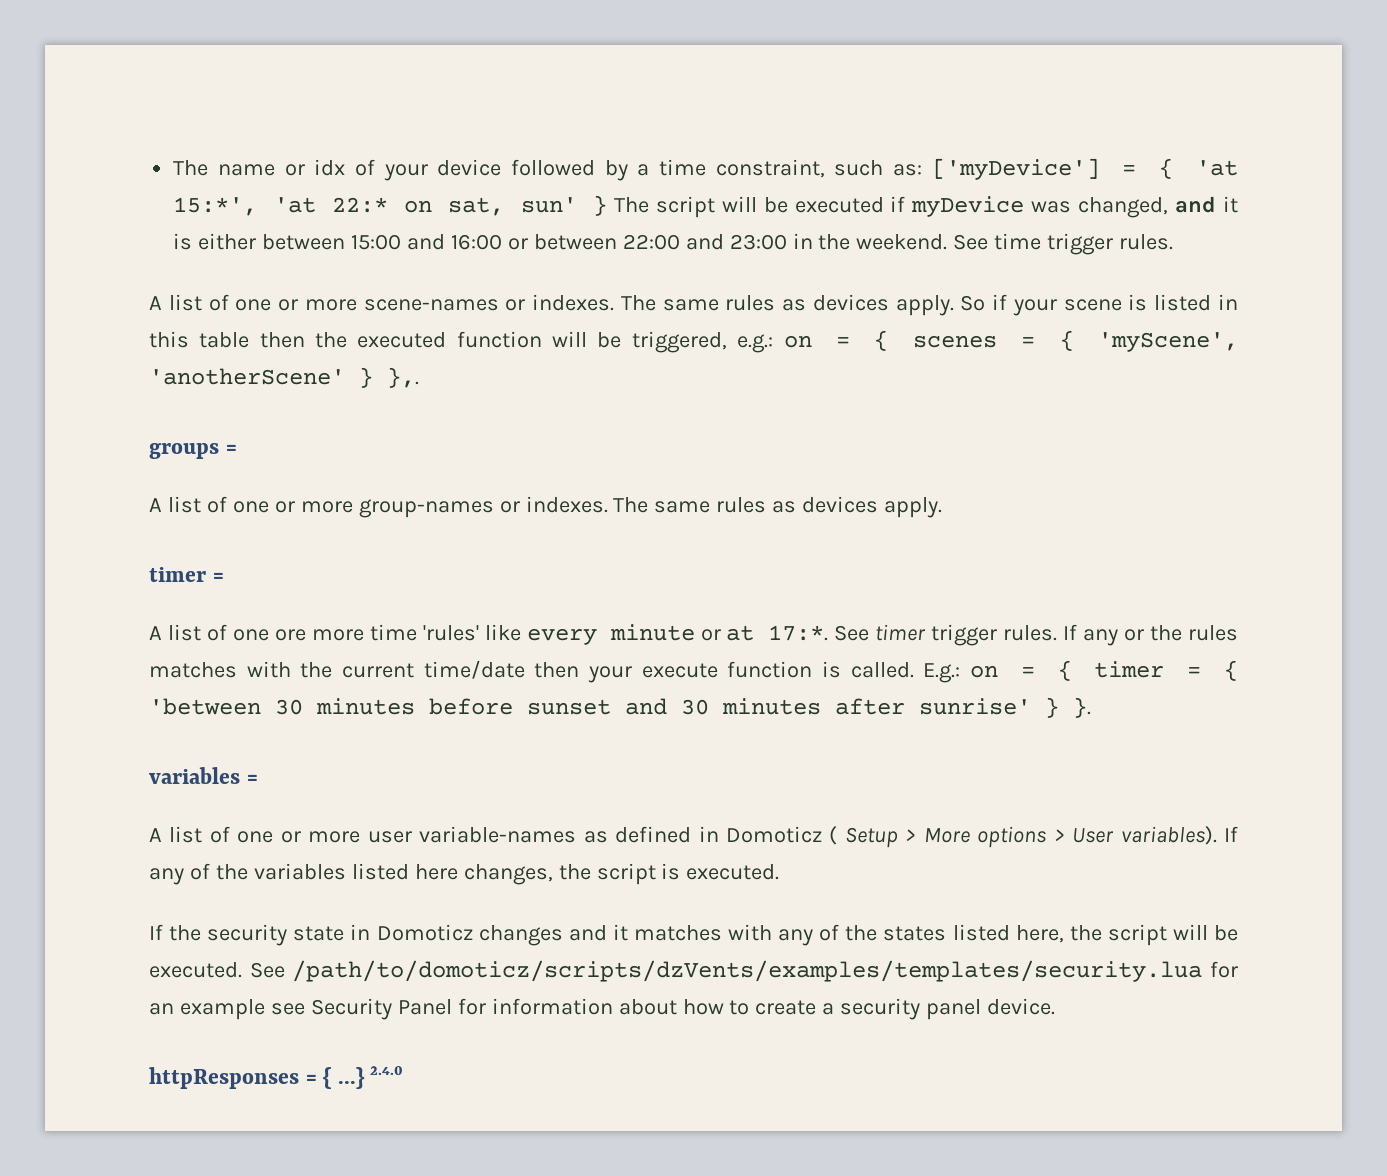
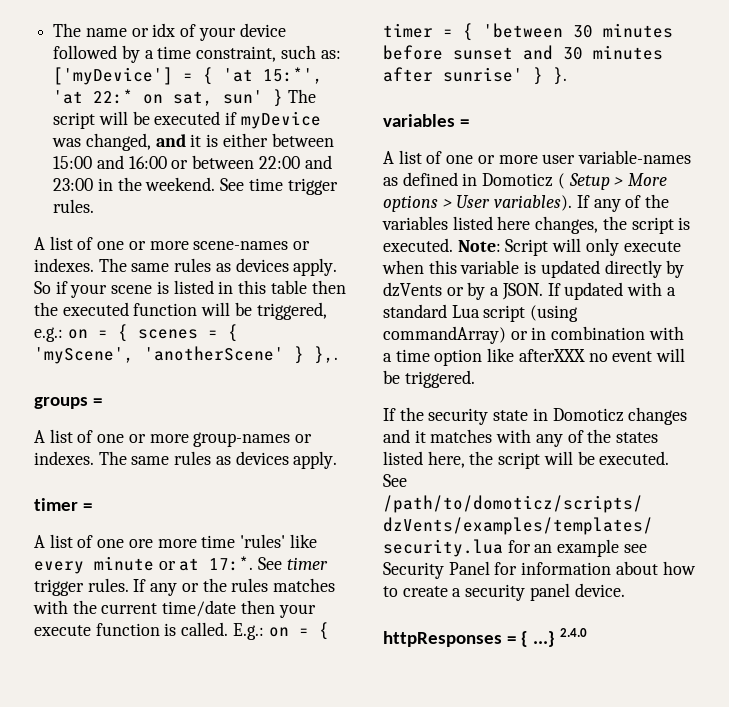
(780, 872) none -> [457,238,681,256] [382,260,685,278] [383,282,676,300] [383,304,579,322] [383,326,684,344] [383,348,686,366] [383,370,475,388] Note: Script will only execute when this variable is updated directly by dzVents or by a JSON. If updated with a standard Lua script (using commandArray) or in combination with a time option like afterXXX no event will be triggered.

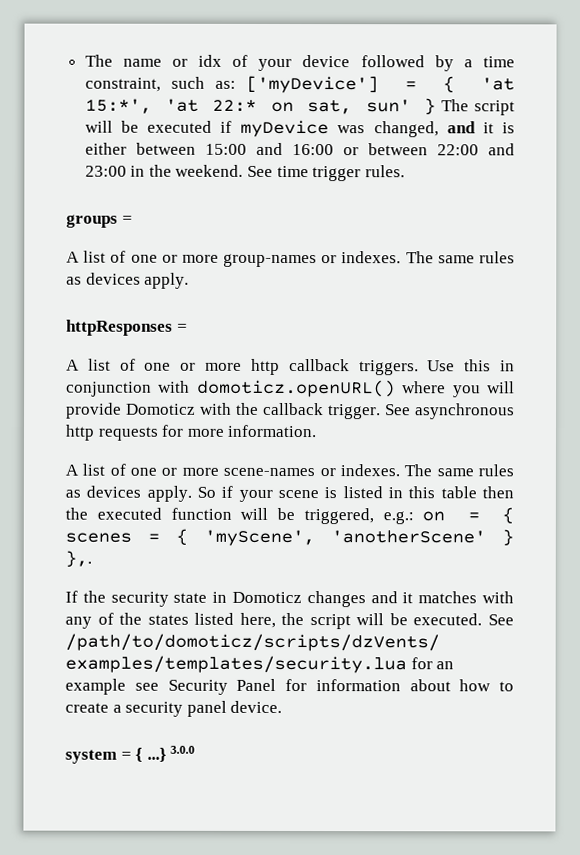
(95, 206) none -> [66,214,133,228] [66,250,515,268] [66,272,190,289] [66,319,188,336] [66,358,515,376] [66,379,515,398] [66,402,515,420] [65,424,318,441] // groups = // A list of one or more group-names or indexes. The same rules as devices apply. // httpResponses = // A list of one or more http callback triggers. Use this in conjunction with domoticz.openURL() where you will provide Domoticz with the callback trigger. See asynchronous http requests for more information.
[34,397,102,409] [34,429,313,447] [34,451,338,469] [34,498,92,511] [34,534,317,548] [34,556,328,574] [34,578,336,596] [33,600,316,618] [34,622,329,640] [383,23,673,41] [383,45,663,60] [383,67,567,85] [383,114,469,127] [383,150,692,164] [383,172,668,190] [383,194,670,212] [382,216,691,234] [383,238,681,256] [382,260,685,278] [383,282,676,300] [383,304,579,322] [383,326,684,344] [383,348,686,366] [383,370,475,388] // groups = // A list of one or more group-names or indexes. The same rules as devices apply. // timer = // A list of one ore more time 'rules' like every minute or at 17:*. See timer trigger rules. If any or the rules matches with the current time/date then your execute function is called. E.g.: on = { timer = { 'between 30 minutes before sunset and 30 minutes after sunrise' } }. // variables = // A list of one or more user variable-names as defined in Domoticz ( Setup > More options > User variables). If any of the variables listed here changes, the script is executed. Note: Script will only execute when this variable is updated directly by dzVents or by a JSON. If updated with a standard Lua script (using commandArray) or in combination with a time option like afterXXX no event will be triggered. -> (92, 559) none
[383,631,502,647] httpResponses -> [65,749,117,764] system
[559,628,587,637] 2.4.0 -> [170,745,196,754] 3.0.0

